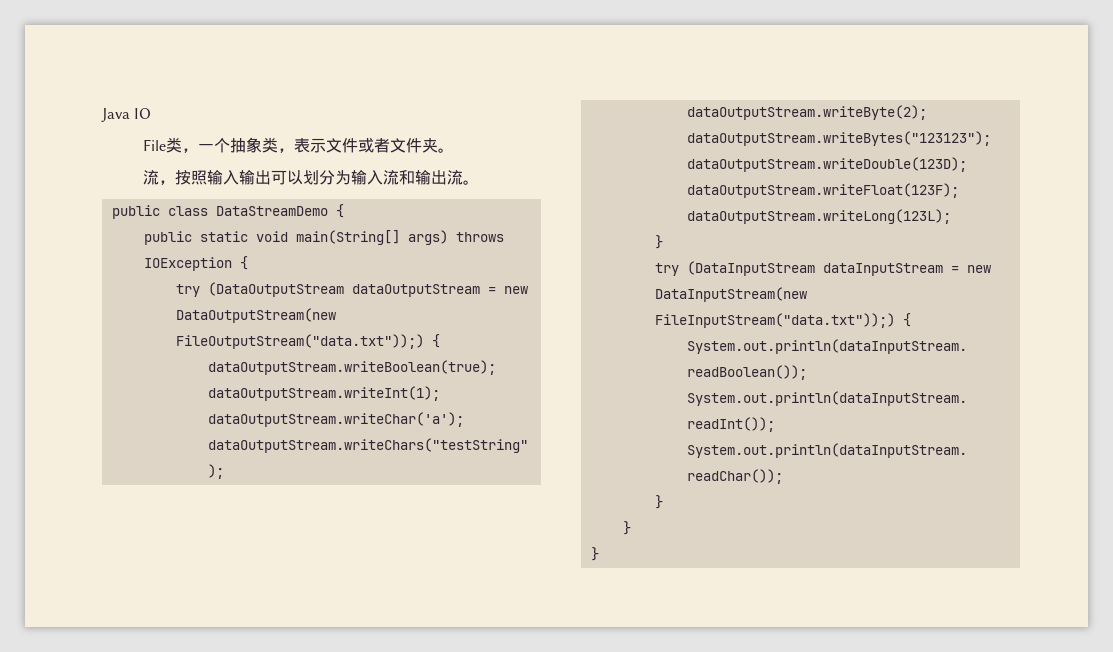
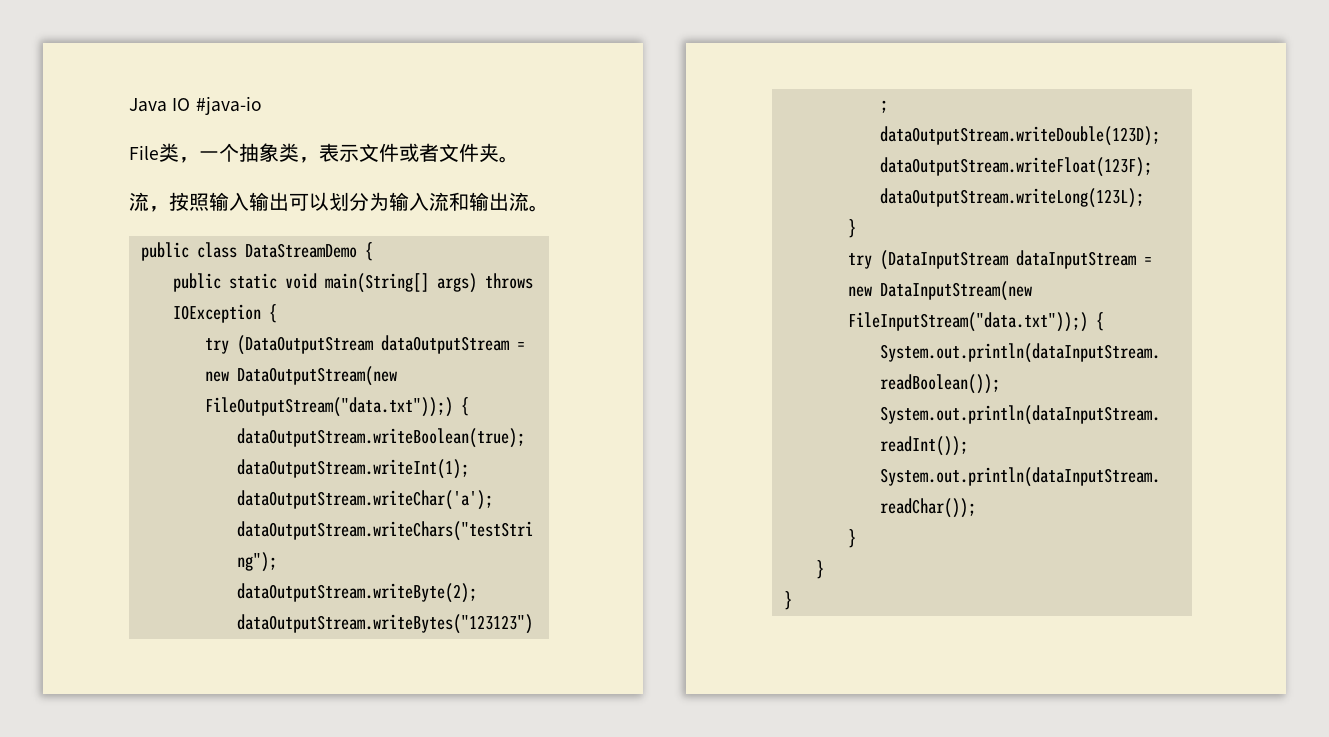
(152, 113) none -> [195,96,262,115] #java-io

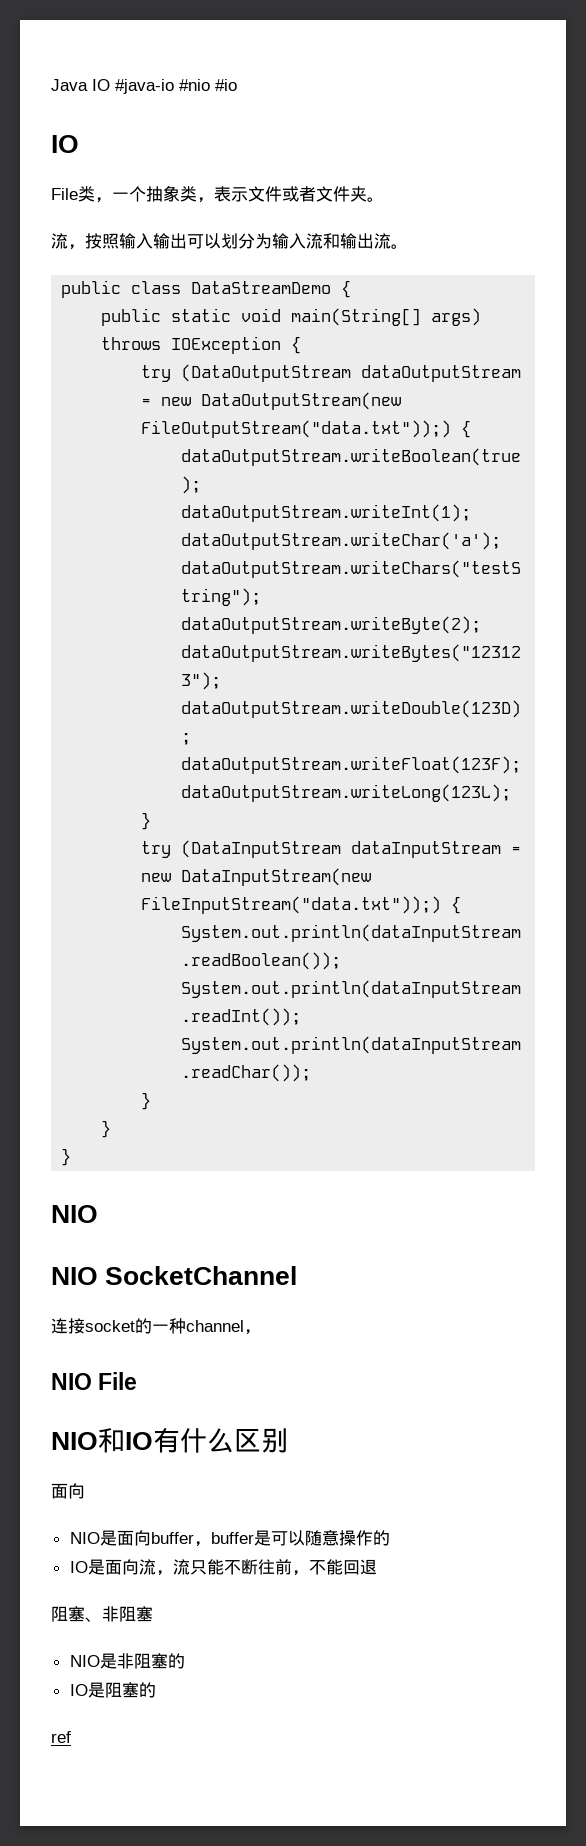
(262, 105) none -> [179,79,237,91] [51,135,79,153] #nio #io // IO
(792, 600) none -> [51,1205,98,1223] [51,1266,298,1285] [51,1318,261,1335] [51,1372,138,1390] [51,1428,288,1453] [51,1483,85,1499] [69,1530,390,1547] [69,1559,377,1576] [51,1606,153,1622] [69,1653,185,1669] [69,1682,156,1698] [51,1731,71,1743] // NIO // NIO SocketChannel // 连接socket的一种channel， // NIO File // NIO和IO有什么区别 // 面向 // NIO是面向buffer，buffer是可以随意操作的 // IO是面向流，流只能不断往前，不能回退 // 阻塞、非阻塞 // NIO是非阻塞的 // IO是阻塞的 // ref

